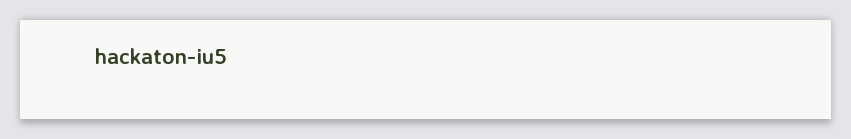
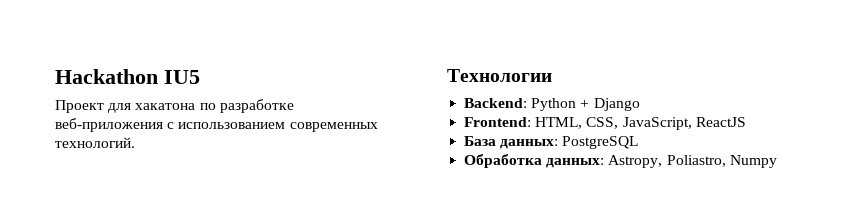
[94,48,227,64] hackaton-iu5 -> [55,69,200,84] [55,99,294,113] [55,118,378,132] [55,137,135,148] [447,69,552,82] [464,98,640,111] [464,117,746,130] [464,136,639,149] [464,154,777,168] Hackathon IU5 // Проект для хакатона по разработке веб-приложения с использованием современных технологий. // Технологии // Backend: Python + Django // Frontend: HTML, CSS, JavaScript, ReactJS // База данных: PostgreSQL // Обработка данных: Astropy, Poliastro, Numpy

